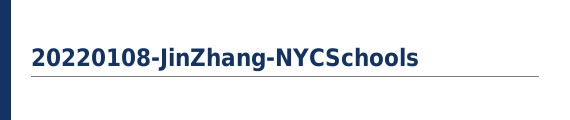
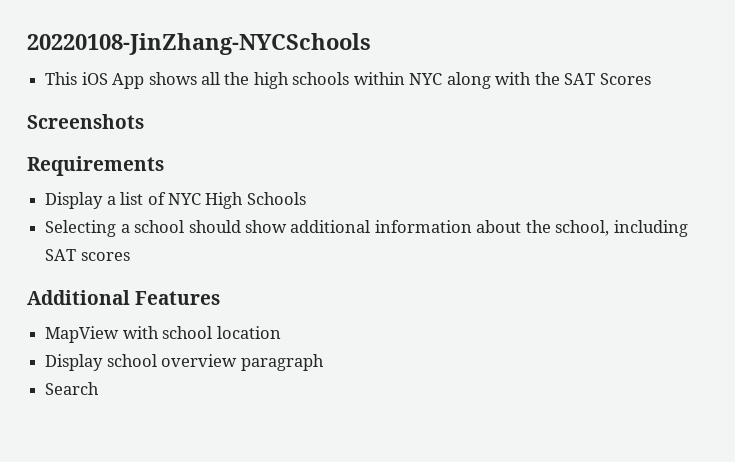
(419, 59) none -> [45,72,651,89] [27,114,144,129] [27,156,164,176] [45,192,306,209] [45,220,688,237] [45,249,130,261] [27,290,221,305] [45,326,281,343] [45,354,324,371] [45,382,100,395] // This iOS App shows all the high schools within NYC along with the SAT Scores // Screenshots // Requirements // Display a list of NYC High Schools // Selecting a school should show additional information about the school, including SAT scores // Additional Features // MapView with school location // Display school overview paragraph // Search

